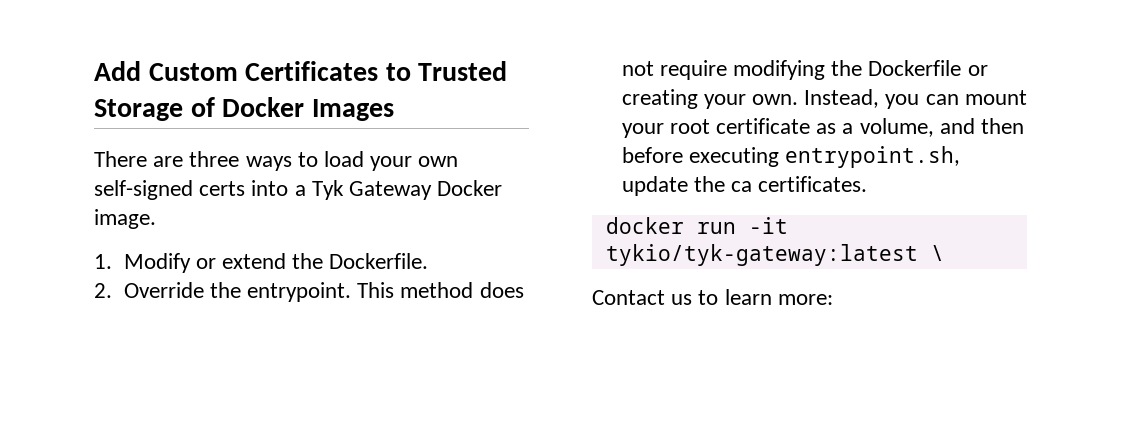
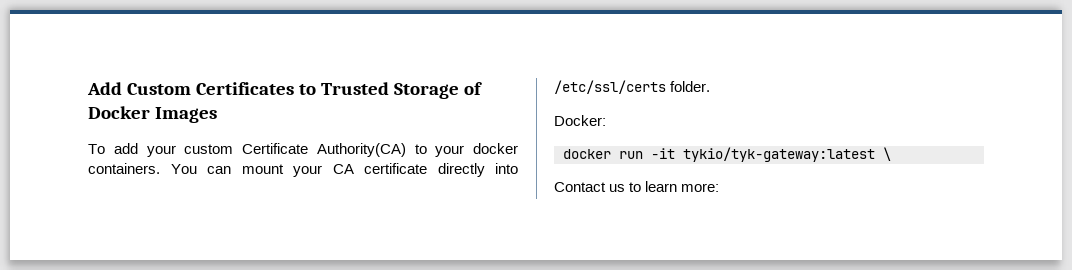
[94,151,459,171] [94,180,503,200] [94,209,156,229] [94,253,429,273] [94,282,524,302] [621,60,988,80] [621,89,1027,109] [621,118,1024,138] [621,146,960,168] [621,176,868,196] There are three ways to load your own self-signed certs into a Tyk Gateway Docker image. // 1. Modify or extend the Dockerfile. // 2. Override the entrypoint. This method does not require modifying the Dockerfile or creating your own. Instead, you can mount your root certificate as a volume, and then before executing entrypoint.sh, update the ca certificates. -> [88,143,518,157] [88,163,518,177] [554,80,711,94] [554,115,606,126] To add your custom Certificate Authority(CA) to your docker containers. You can mount your CA certificate directly into /etc/ssl/certs folder. // Docker:

